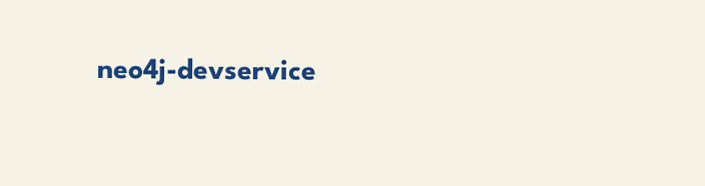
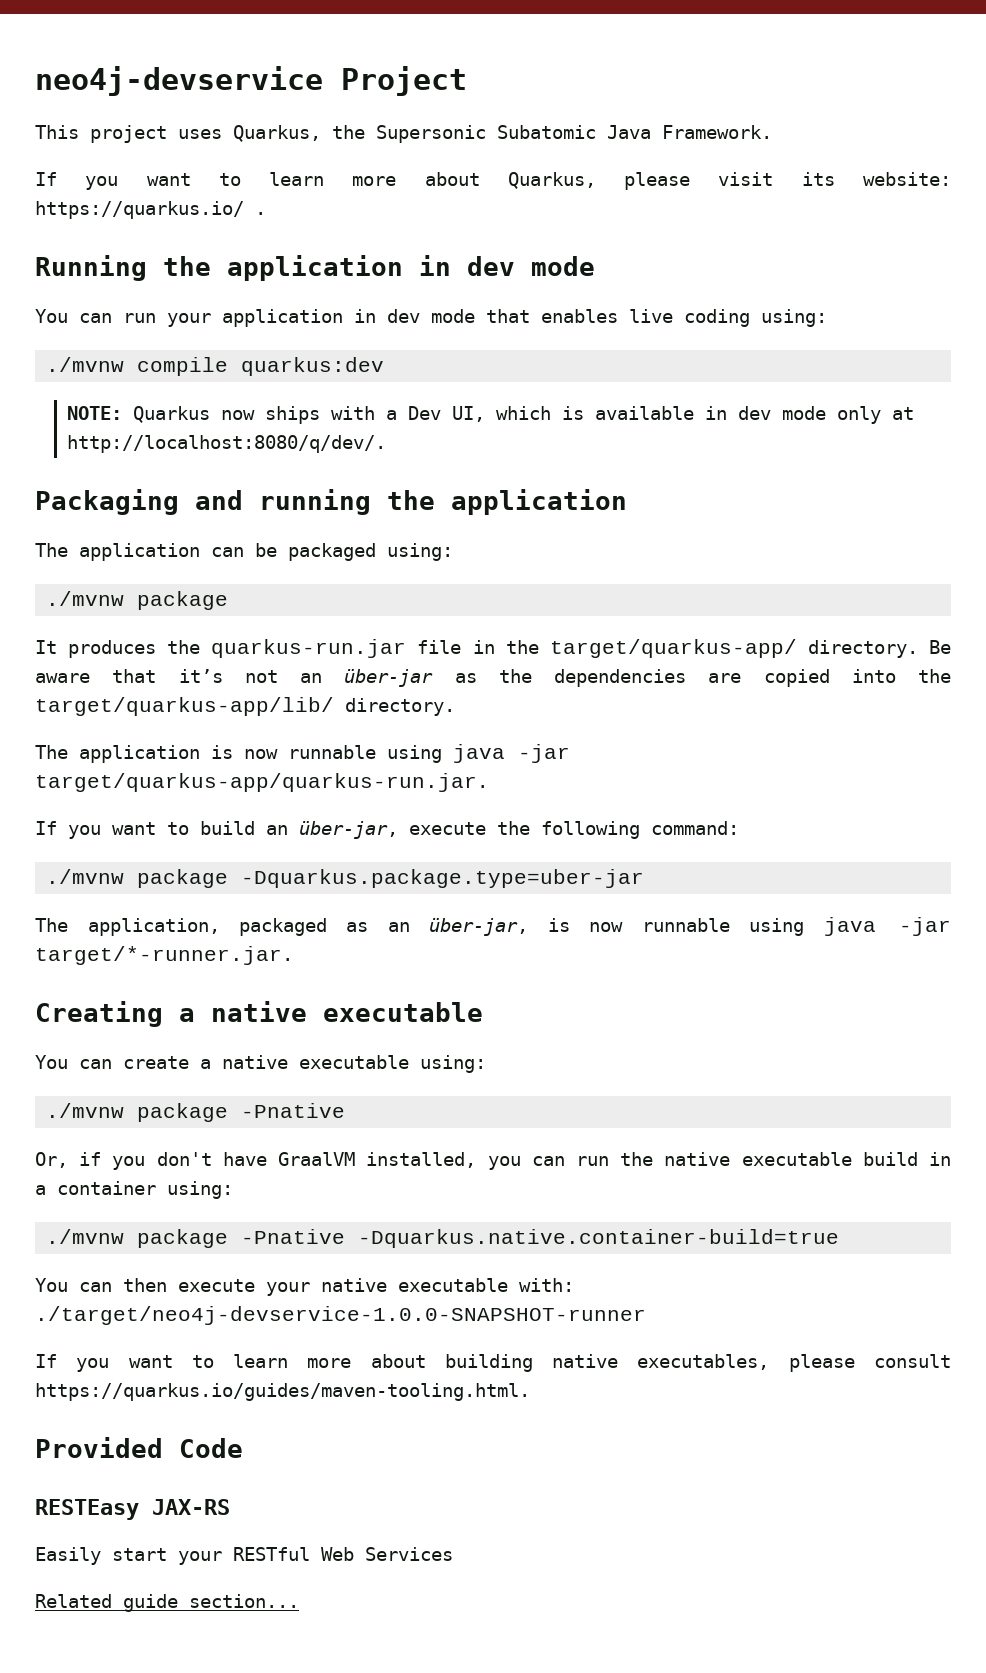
(317, 71) none -> [341,66,467,96] [35,125,772,143] [35,172,951,190] [35,201,266,219] [35,255,595,281] [35,309,827,327] [46,357,385,376] [67,406,915,424] [67,435,387,453] [35,489,627,515] [35,543,453,561] [46,591,229,610] [35,639,951,658] [35,669,951,687] [35,697,455,716] [35,744,570,763] [35,773,488,792] [35,821,739,839] [46,869,645,888] [35,917,951,936] [35,946,293,965] [35,1001,483,1027] [35,1055,486,1073] [46,1103,346,1122] [35,1152,951,1170] [35,1181,233,1199] [46,1229,840,1248] [35,1278,574,1296] [35,1306,646,1325] [35,1354,951,1372] [35,1383,530,1401] [35,1437,243,1458] [35,1499,230,1520] [35,1547,453,1565] [35,1594,299,1612] Project // This project uses Quarkus, the Supersonic Subatomic Java Framework. // If you want to learn more about Quarkus, please visit its website: https://quarkus.io/ . // Running the application in dev mode // You can run your application in dev mode that enables live coding using: // ./mvnw compile quarkus:dev // NOTE: Quarkus now ships with a Dev UI, which is available in dev mode only at http://localhost:8080/q/dev/. // Packaging and running the application // The application can be packaged using: // ./mvnw package // It produces the quarkus-run.jar file in the target/quarkus-app/ directory. Be aware that it’s not an über-jar as the dependencies are copied into the target/quarkus-app/lib/ directory. // The application is now runnable using java -jar target/quarkus-app/quarkus-run.jar. // If you want to build an über-jar, execute the following command: // ./mvnw package -Dquarkus.package.type=uber-jar // The application, packaged as an über-jar, is now runnable using java -jar target/*-runner.jar. // Creating a native executable // You can create a native executable using: // ./mvnw package -Pnative // Or, if you don't have GraalVM installed, you can run the native executable build in a container using: // ./mvnw package -Pnative -Dquarkus.native.container-build=true // You can then execute your native executable with: ./target/neo4j-devservice-1.0.0-SNAPSHOT-runner // If you want to learn more about building native executables, please consult https://quarkus.io/guides/maven-tooling.html. // Provided Code // RESTEasy JAX-RS // Easily start your RESTful Web Services // Related guide section...

